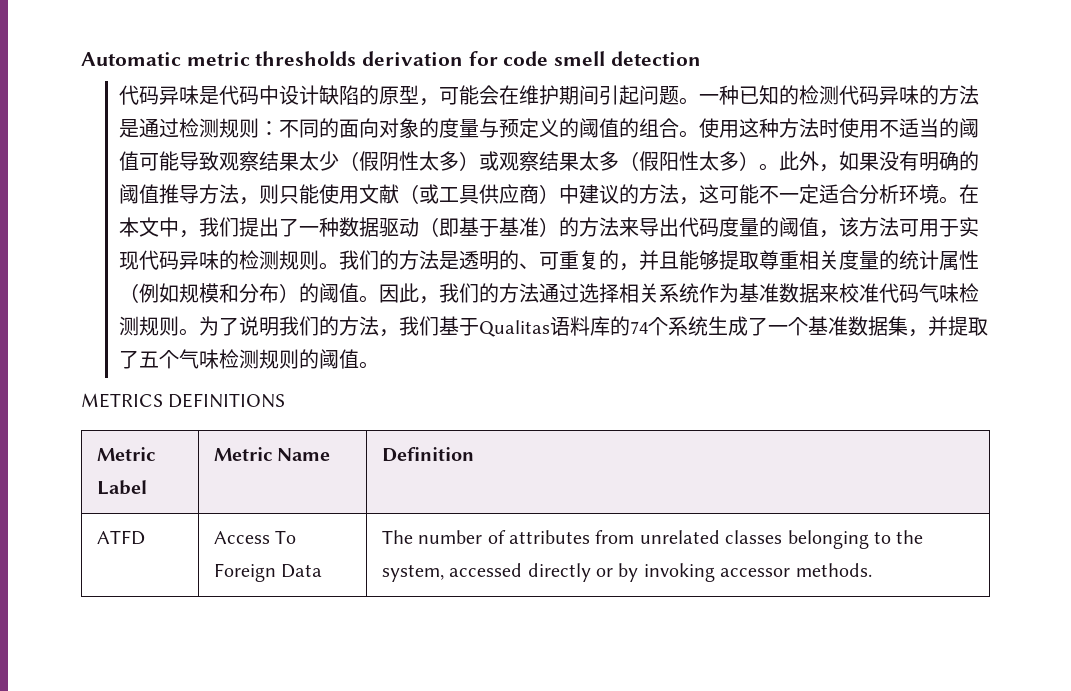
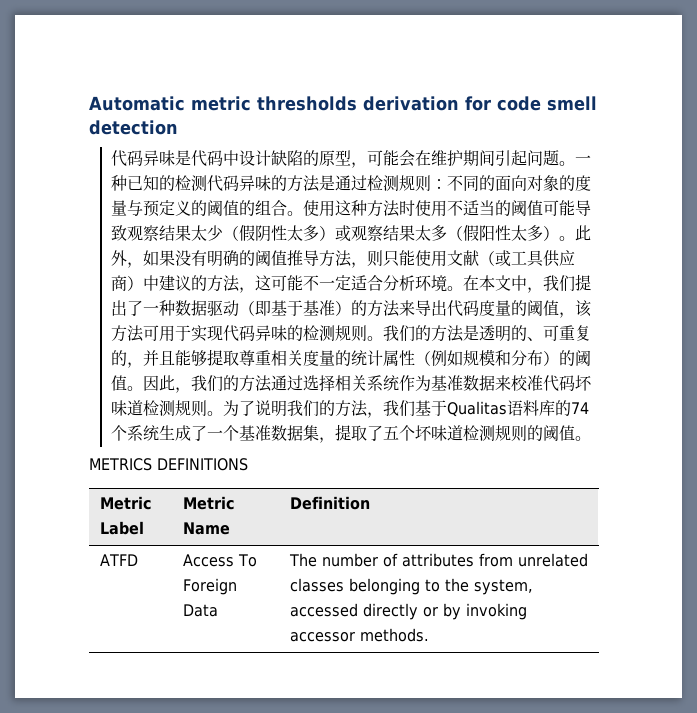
[919,283,960,303] 气味 -> [575,375,593,391] [111,400,144,416] 坏味道
[928,316,949,336] 并 -> (336, 440) none
[179,349,220,369] 气味 -> [415,425,464,441] 坏味道

